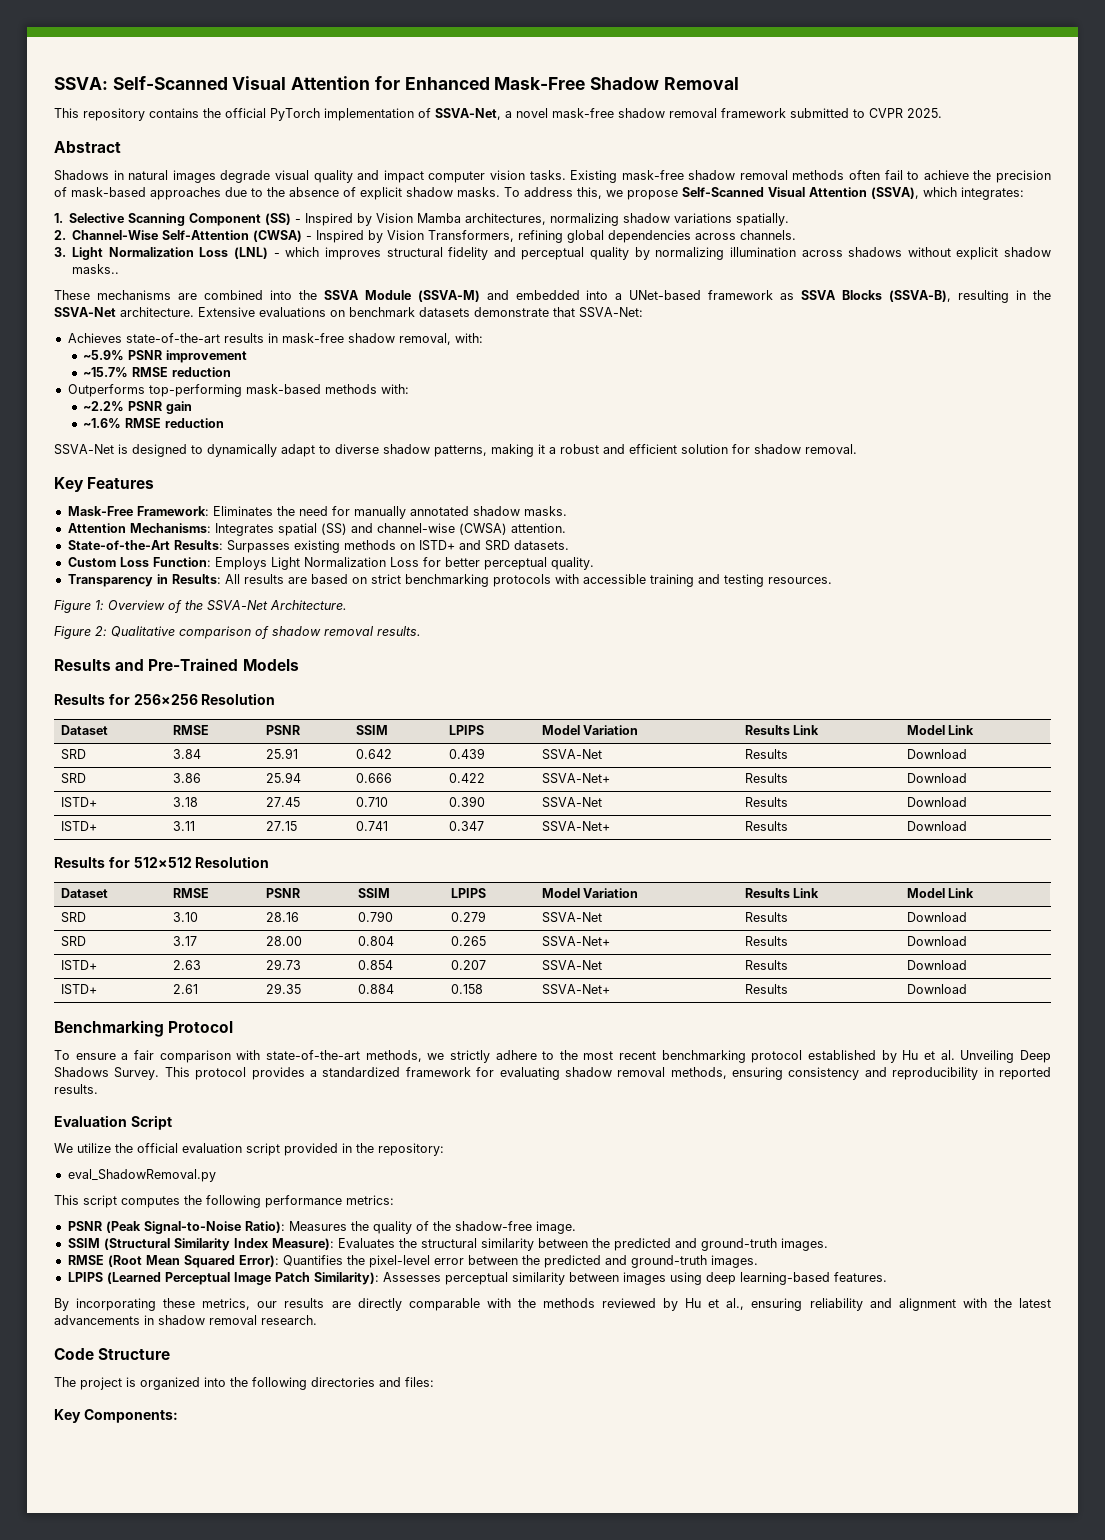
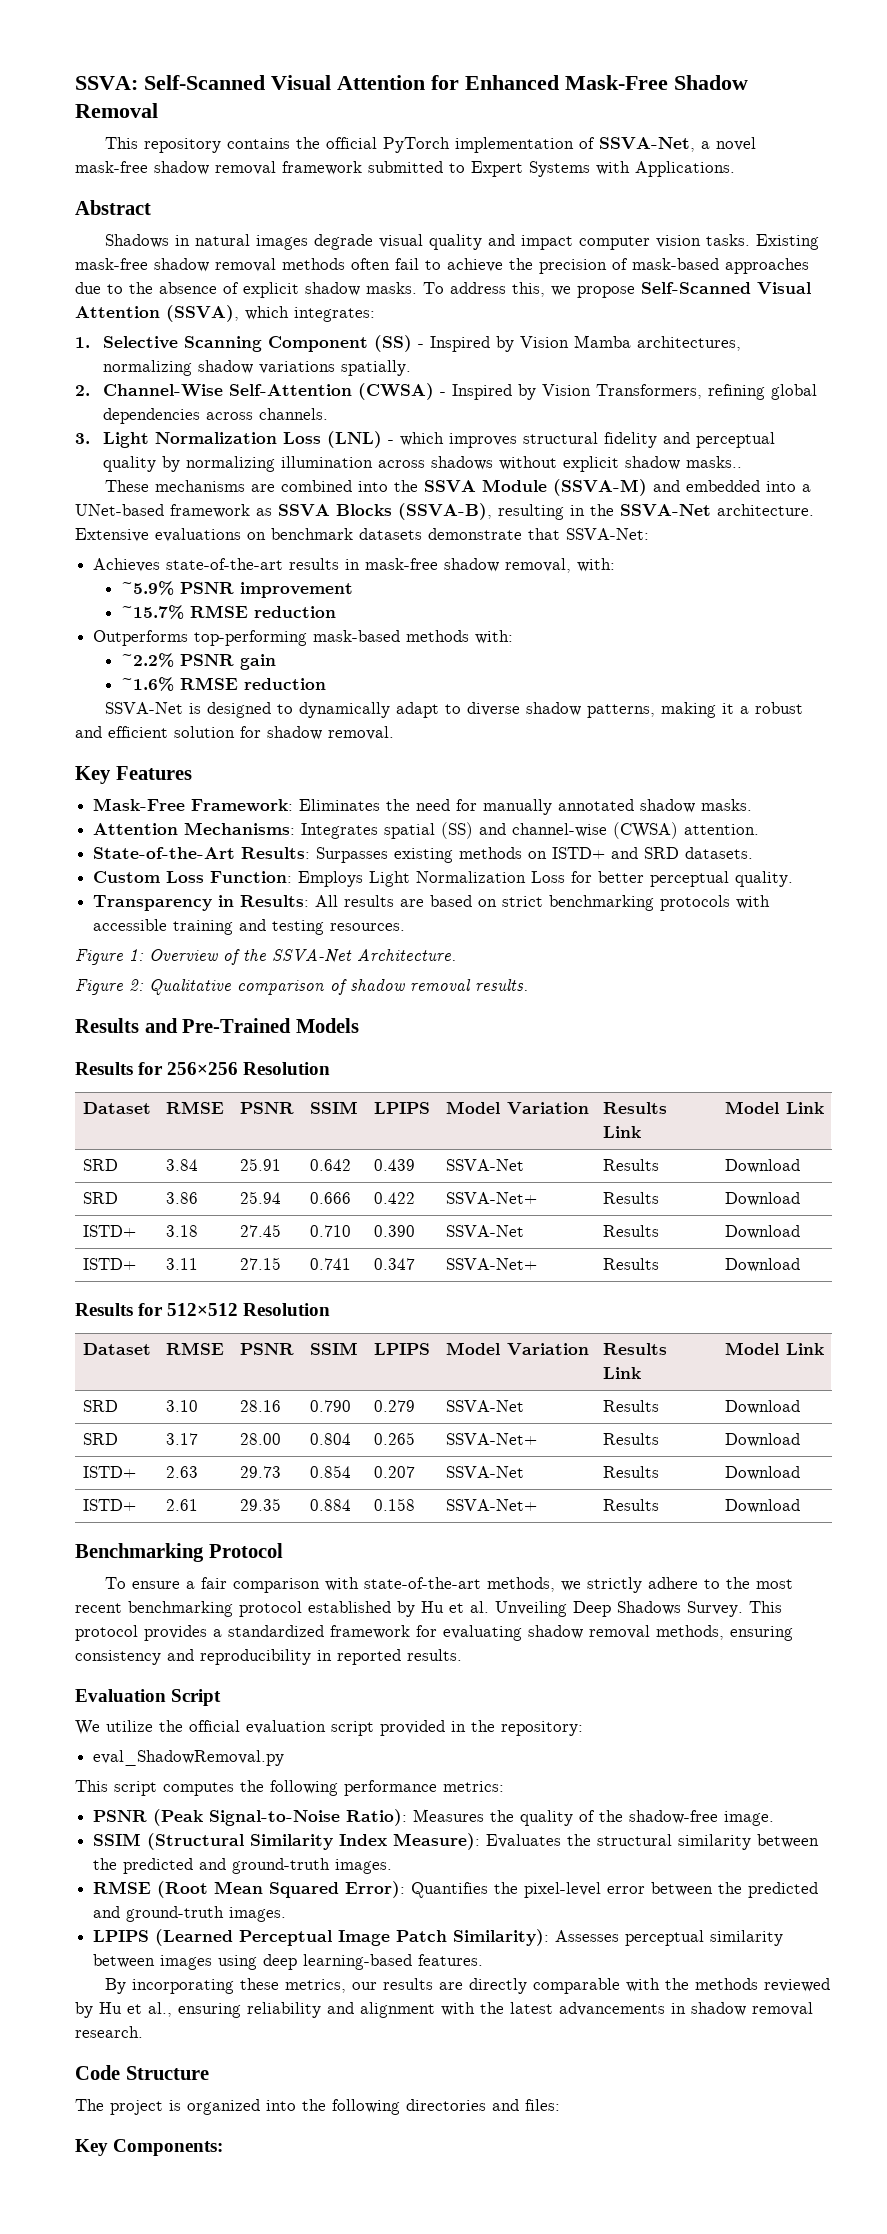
[869,108,942,118] CVPR 2025. -> [471,161,735,177] Expert Systems with Applications.

